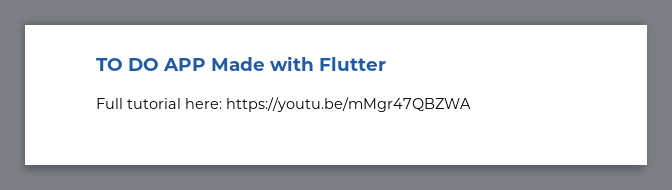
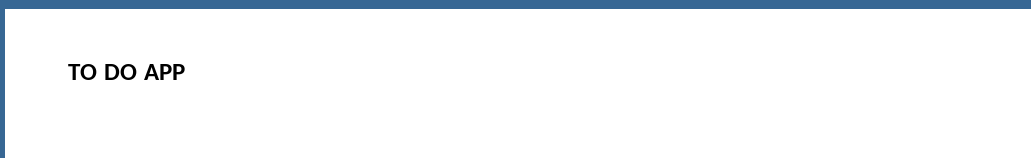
[211,56,386,71] [96,97,471,112] Made with Flutter // Full tutorial here: https://youtu.be/mMgr47QBZWA -> (185, 72) none

